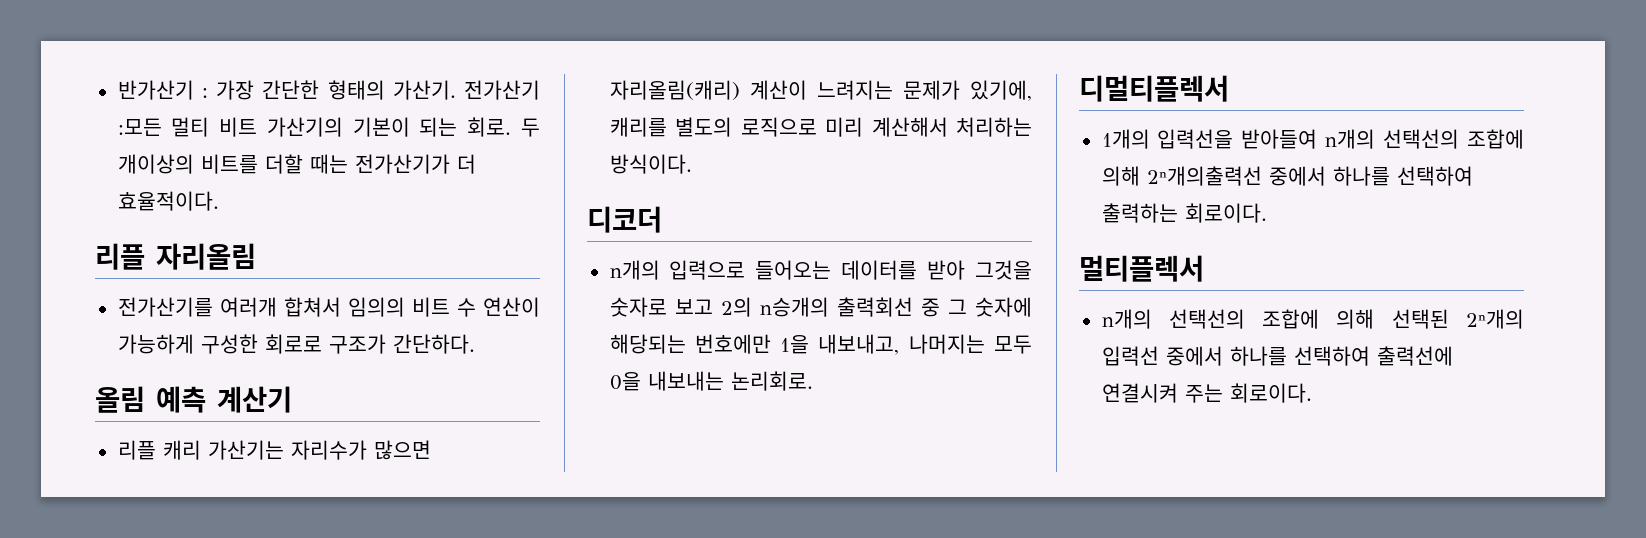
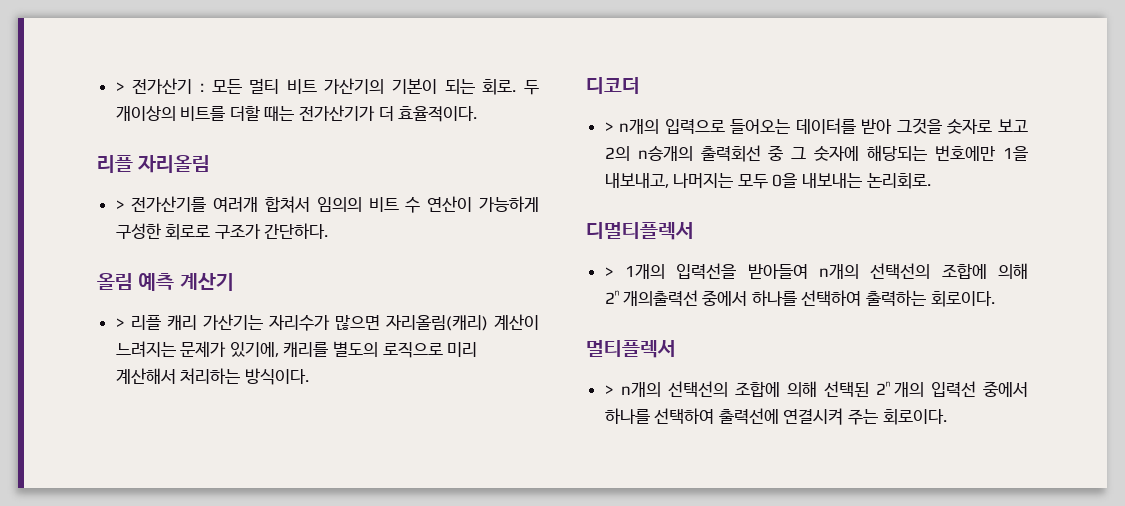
[117,80,540,100] [117,118,162,136] 반가산기 : 가장 간단한 형태의 가산기. 전가산기 :모든 -> [115,78,242,94] > 전가산기 : 모든
(256, 256) none -> [115,200,125,210] >
(292, 399) none -> [115,318,125,328] >
(662, 219) none -> [604,122,614,132] >
(1229, 88) none -> [604,267,614,277] >
(1204, 268) none -> [604,385,614,395] >

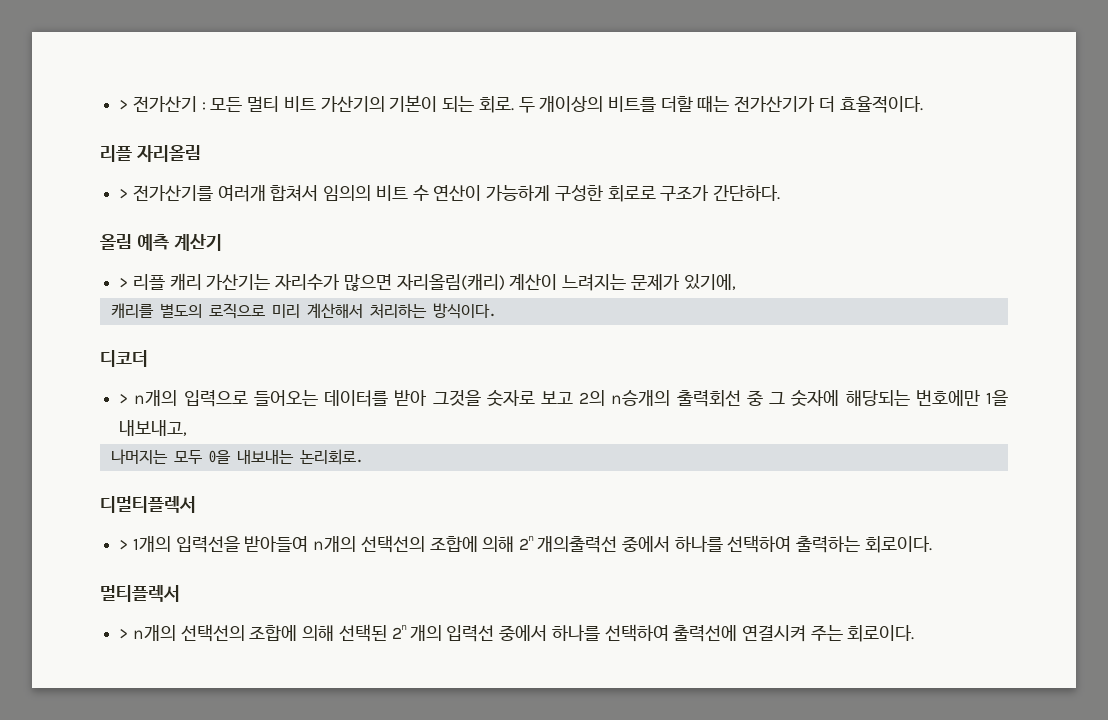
(279, 349) none -> (736, 282) //
(669, 180) none -> (188, 428) //

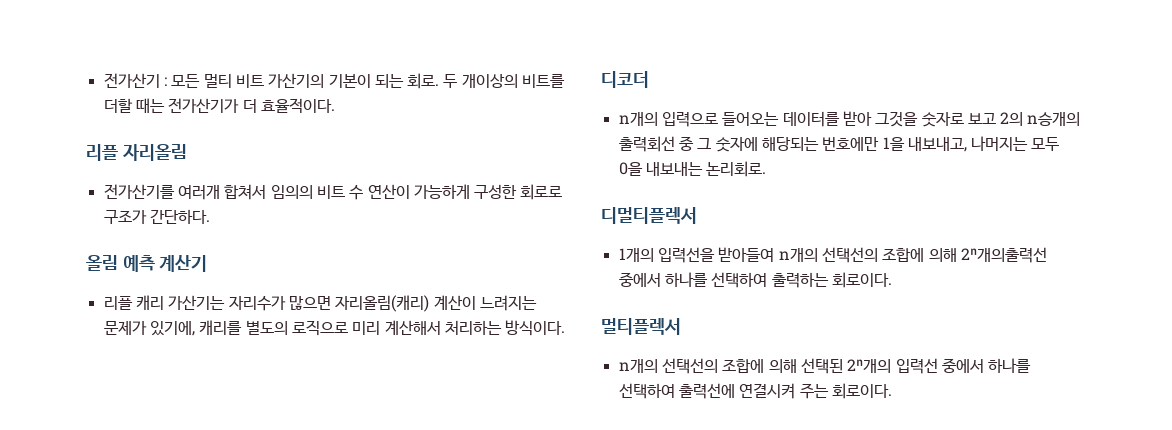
[119,100,129,110] > -> (103, 80) none
[119,189,129,199] > -> (187, 152) none
[119,278,129,288] > -> (208, 263) none
(736, 282) // -> (195, 328) none
[119,394,129,404] > -> (649, 79) none
(188, 428) // -> (967, 144) none
[119,540,129,550] > -> (697, 215) none
[119,629,129,639] > -> (681, 326) none

